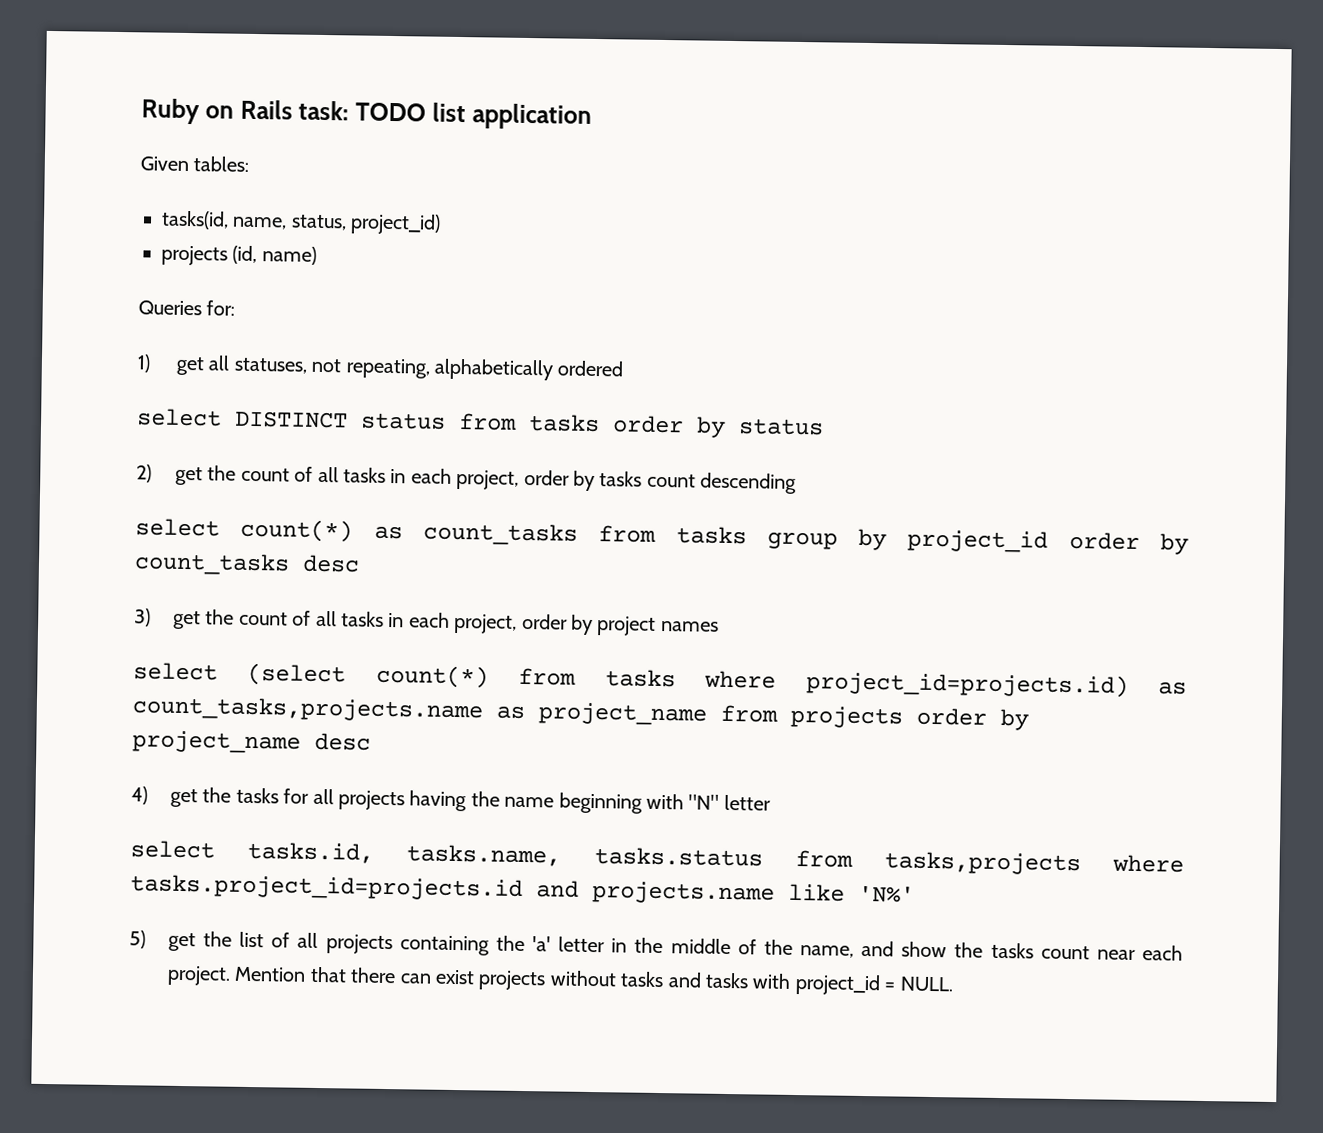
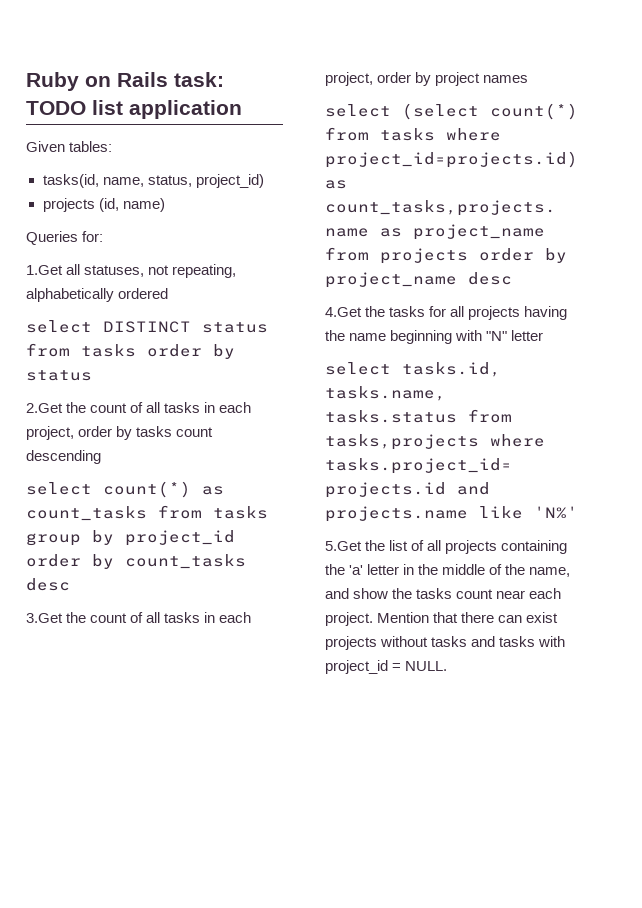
[137,354,205,376] 1) get -> [26,265,63,275] 1.Get
[136,464,203,486] 2) get -> [26,403,63,413] 2.Get
[134,608,201,630] 3) get -> [26,613,63,623] 3.Get
[131,786,198,808] 4) get -> [325,307,362,317] 4.Get
[129,930,196,952] 5) get -> [325,541,362,551] 5.Get

